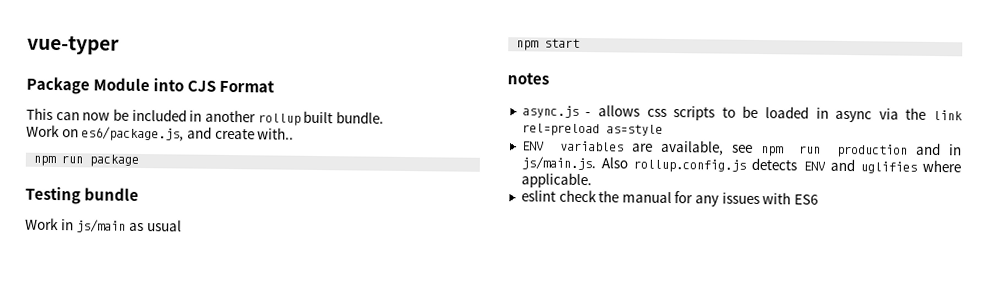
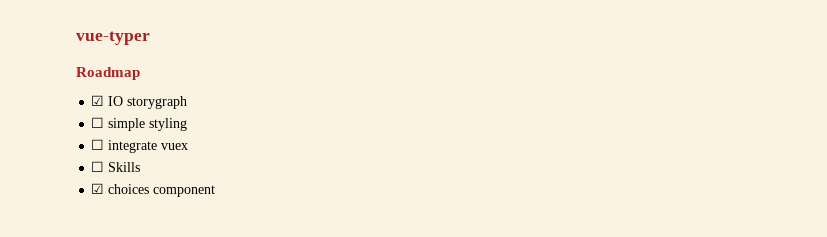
[26,76,276,95] [26,107,384,126] [26,124,295,142] [33,154,140,167] [25,186,140,205] [25,217,182,233] [516,38,581,51] [507,72,549,85] [521,105,963,123] [521,123,663,137] [521,139,962,158] [520,156,961,174] [520,172,592,189] [520,189,820,207] Package Module into CJS Format // This can now be included in another rollup built bundle. // Work on es6/package.js, and create with.. // npm run package // Testing bundle // Work in js/main as usual // npm start // notes // async.js - allows css scripts to be loaded in async via the link rel=preload as=style // ENV variables are available, see npm run production and in js/main.js. Also rollup.config.js detects ENV and uglifies where applicable. // eslint check the manual for any issues with ES6 -> [76,67,140,80] [91,95,188,109] [91,117,188,131] [91,139,189,153] [91,161,141,172] [91,183,216,197] Roadmap // ☑ IO storygraph // ☐ simple styling // ☐ integrate vuex // ☐ Skills // ☑ choices component

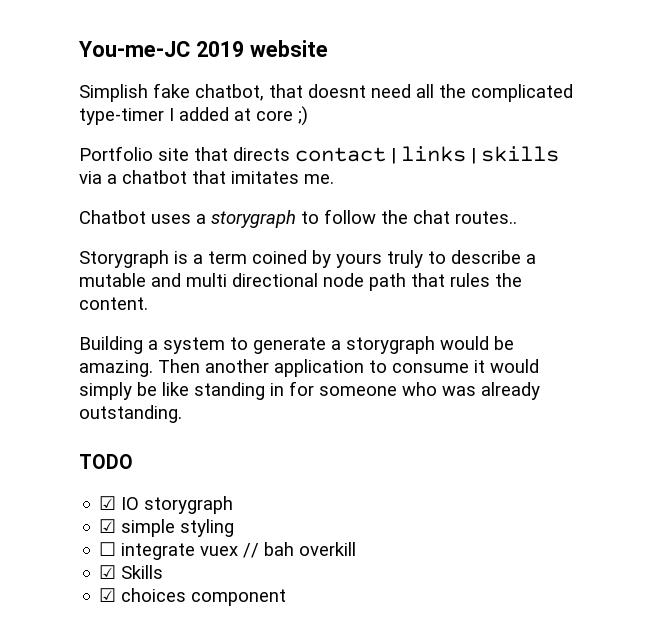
[76,31,150,45] [76,67,140,80] vue-typer // Roadmap -> [78,40,328,57] [79,83,573,102] [79,106,308,126] [79,146,559,164] [79,170,334,184] [79,209,517,228] [79,250,536,268] [79,273,522,291] [79,297,148,310] [79,336,514,354] [79,359,539,377] [79,381,540,400] [79,405,182,423] [79,454,133,469] You-me-JC 2019 website // Simplish fake chatbot, that doesnt need all the complicated type-timer I added at core ;) // Portfolio site that directs contact | links | skills via a chatbot that imitates me. // Chatbot uses a storygraph to follow the chat routes.. // Storygraph is a term coined by yours truly to describe a mutable and multi directional node path that rules the content. // Building a system to generate a storygraph would be amazing. Then another application to consume it would simply be like standing in for someone who was already outstanding. // TODO
[91,117,105,128] ☐ -> [99,519,117,533] ☑
[91,161,105,172] // ☐ -> [243,542,357,558] [99,565,117,579] // bah overkill // ☑

